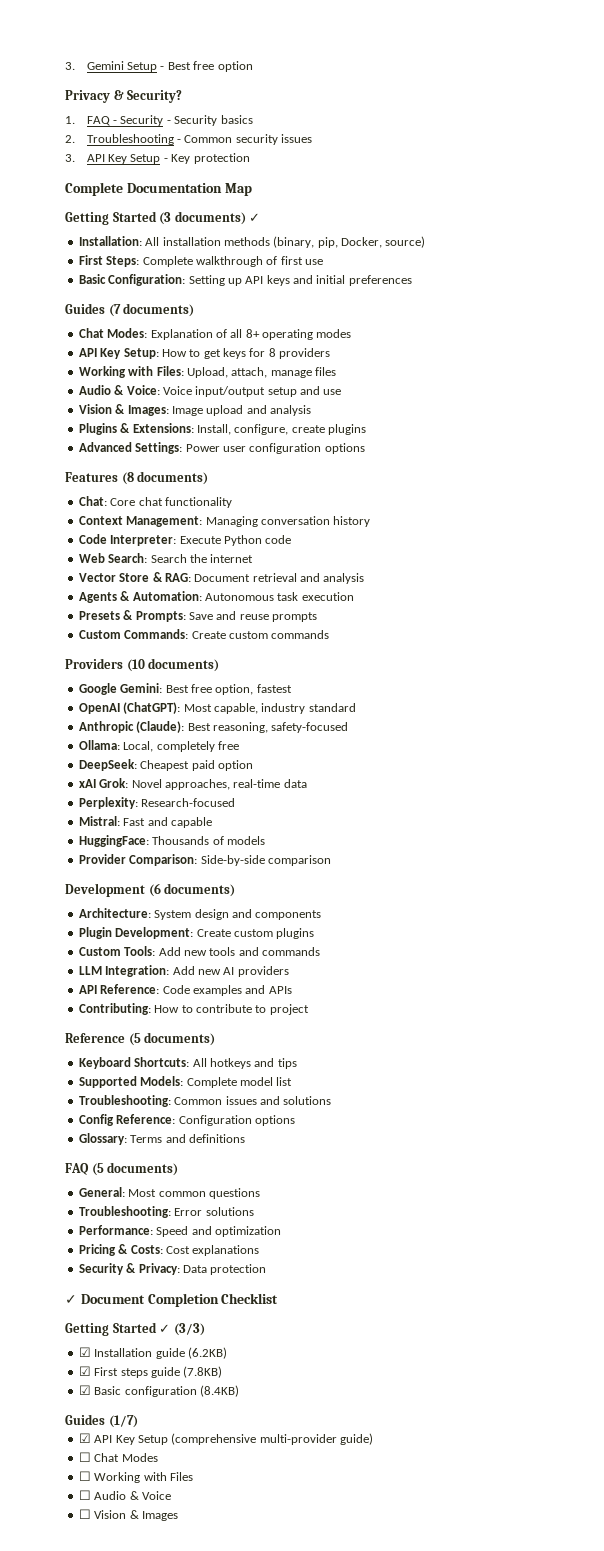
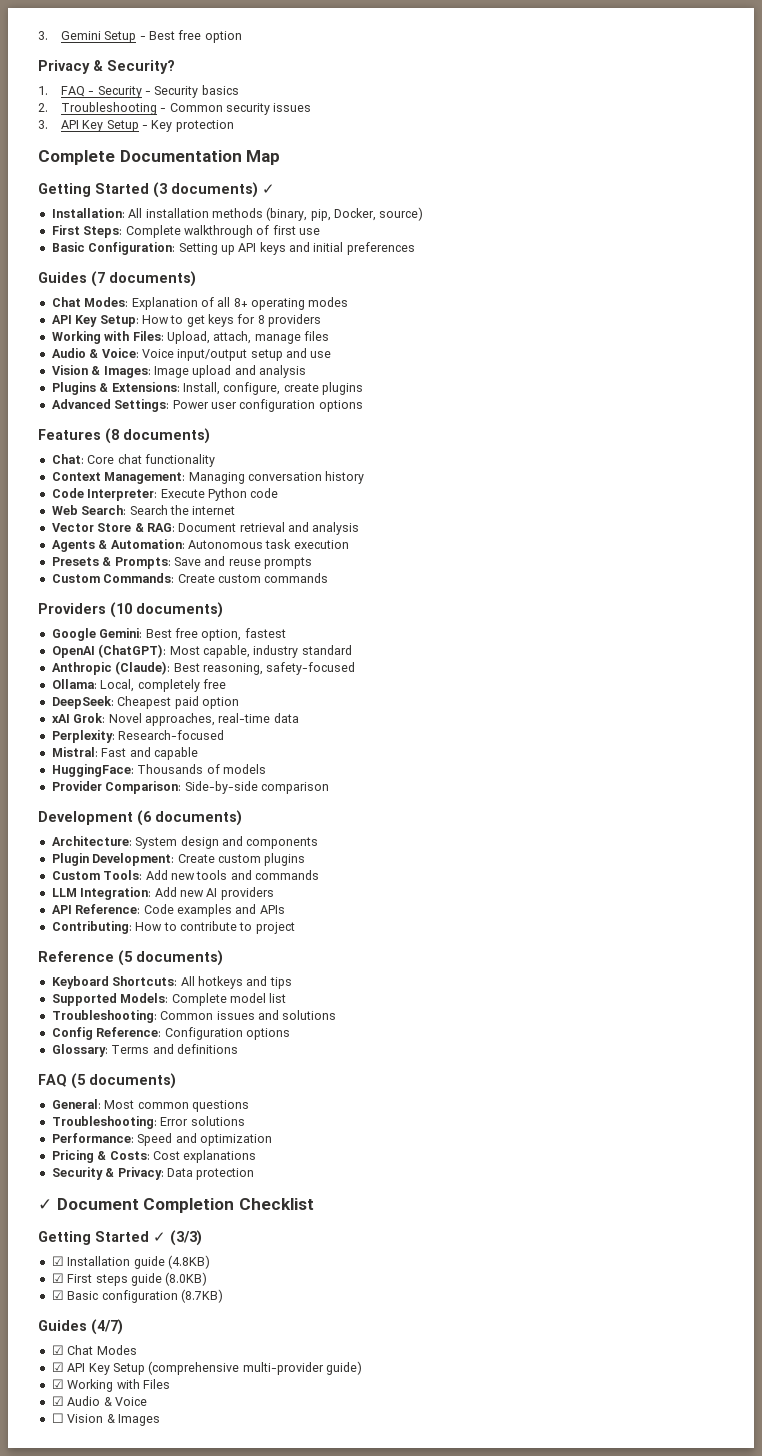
[187,1347,227,1359] (6.2KB) -> [167,1255,210,1269] (4.8KB)
[183,1366,223,1378] (7.8KB) -> [165,1272,208,1286] (8.0KB)
[199,1385,239,1397] [65,1414,138,1428] (8.4KB) // Guides (1/7) -> [180,1289,223,1303] [38,1319,123,1335] [51,1345,137,1355] (8.7KB) // Guides (4/7) // ☑ Chat Modes
[78,1452,158,1462] [78,1471,91,1481] ☐ Chat Modes // ☐ -> [51,1379,64,1389] ☑
[78,1490,91,1500] ☐ -> [51,1396,64,1406] ☑

